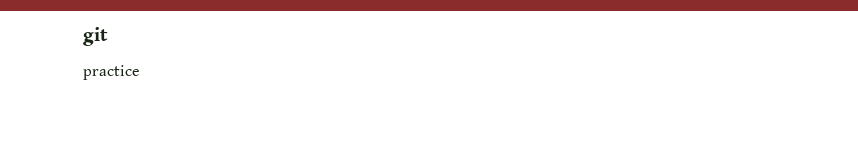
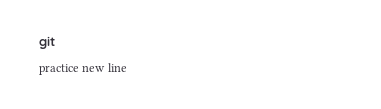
(140, 72) none -> [82,63,127,72] new line

